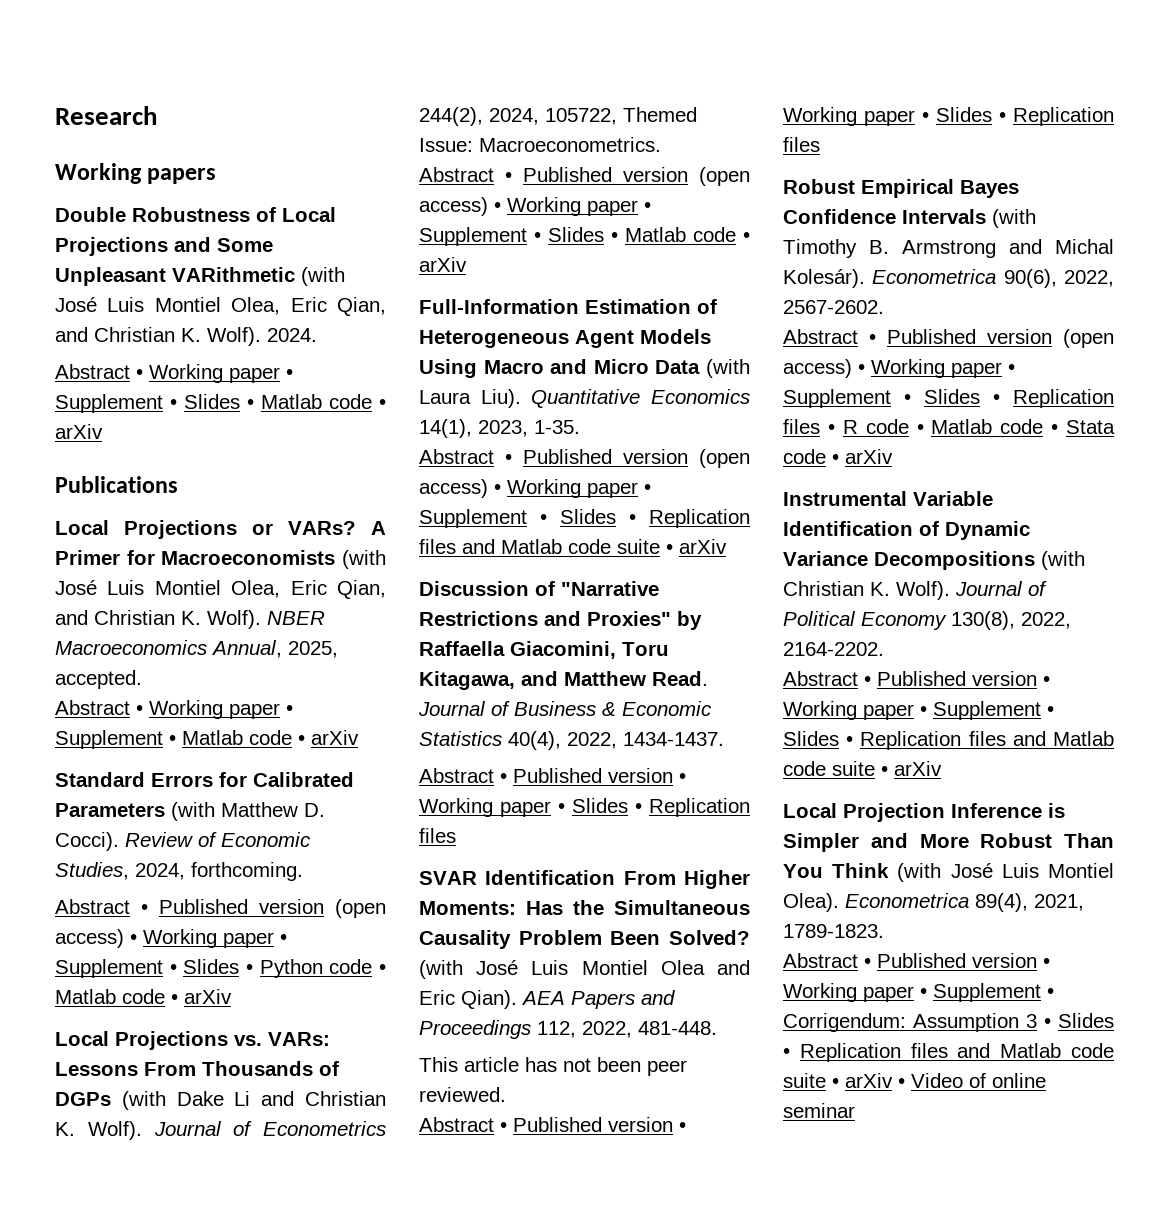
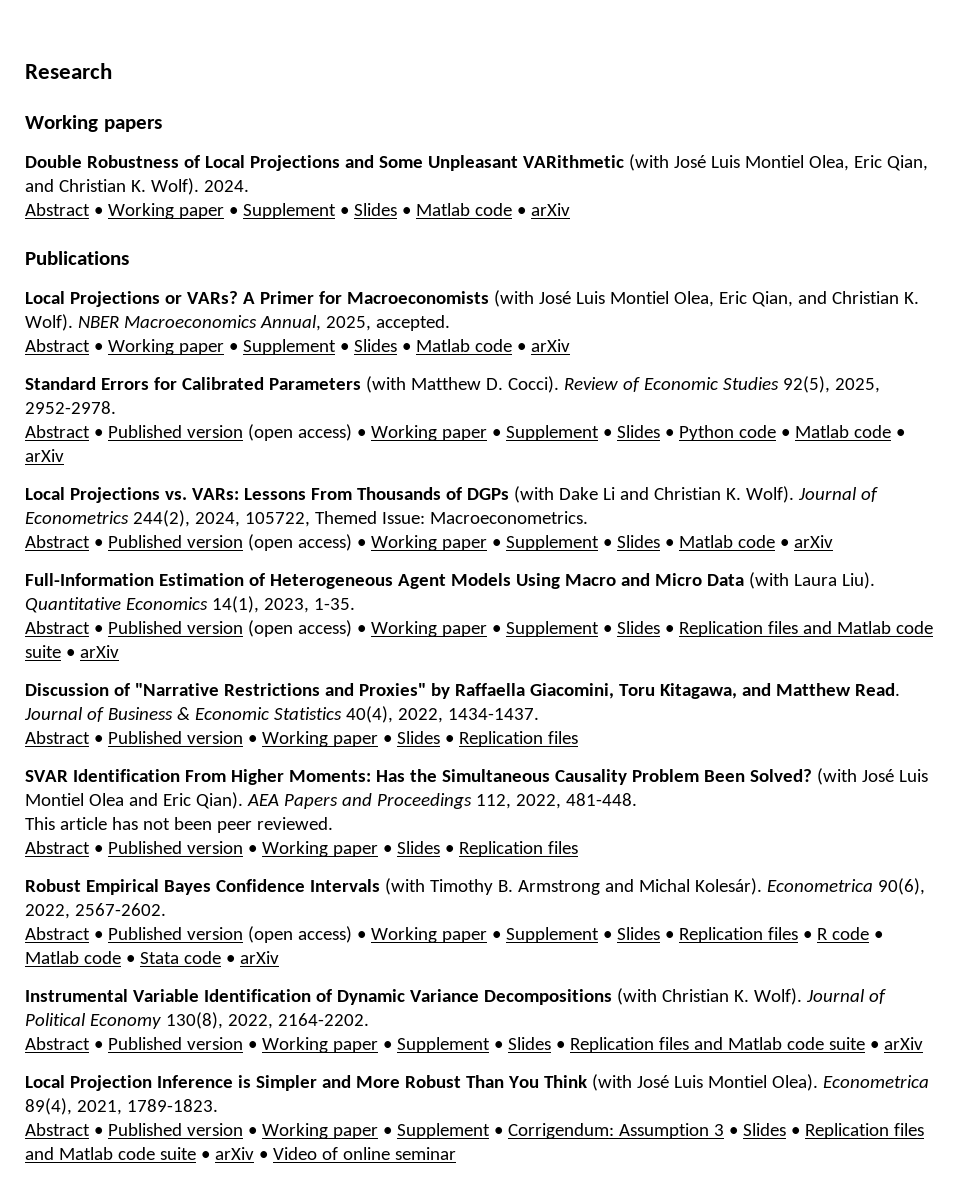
(176, 740) none -> [353,339,411,352] Slides •
[55,862,303,881] Studies, 2024, forthcoming. -> [722,376,880,393] [25,401,116,414] Studies 92(5), 2025, 2952-2978.

